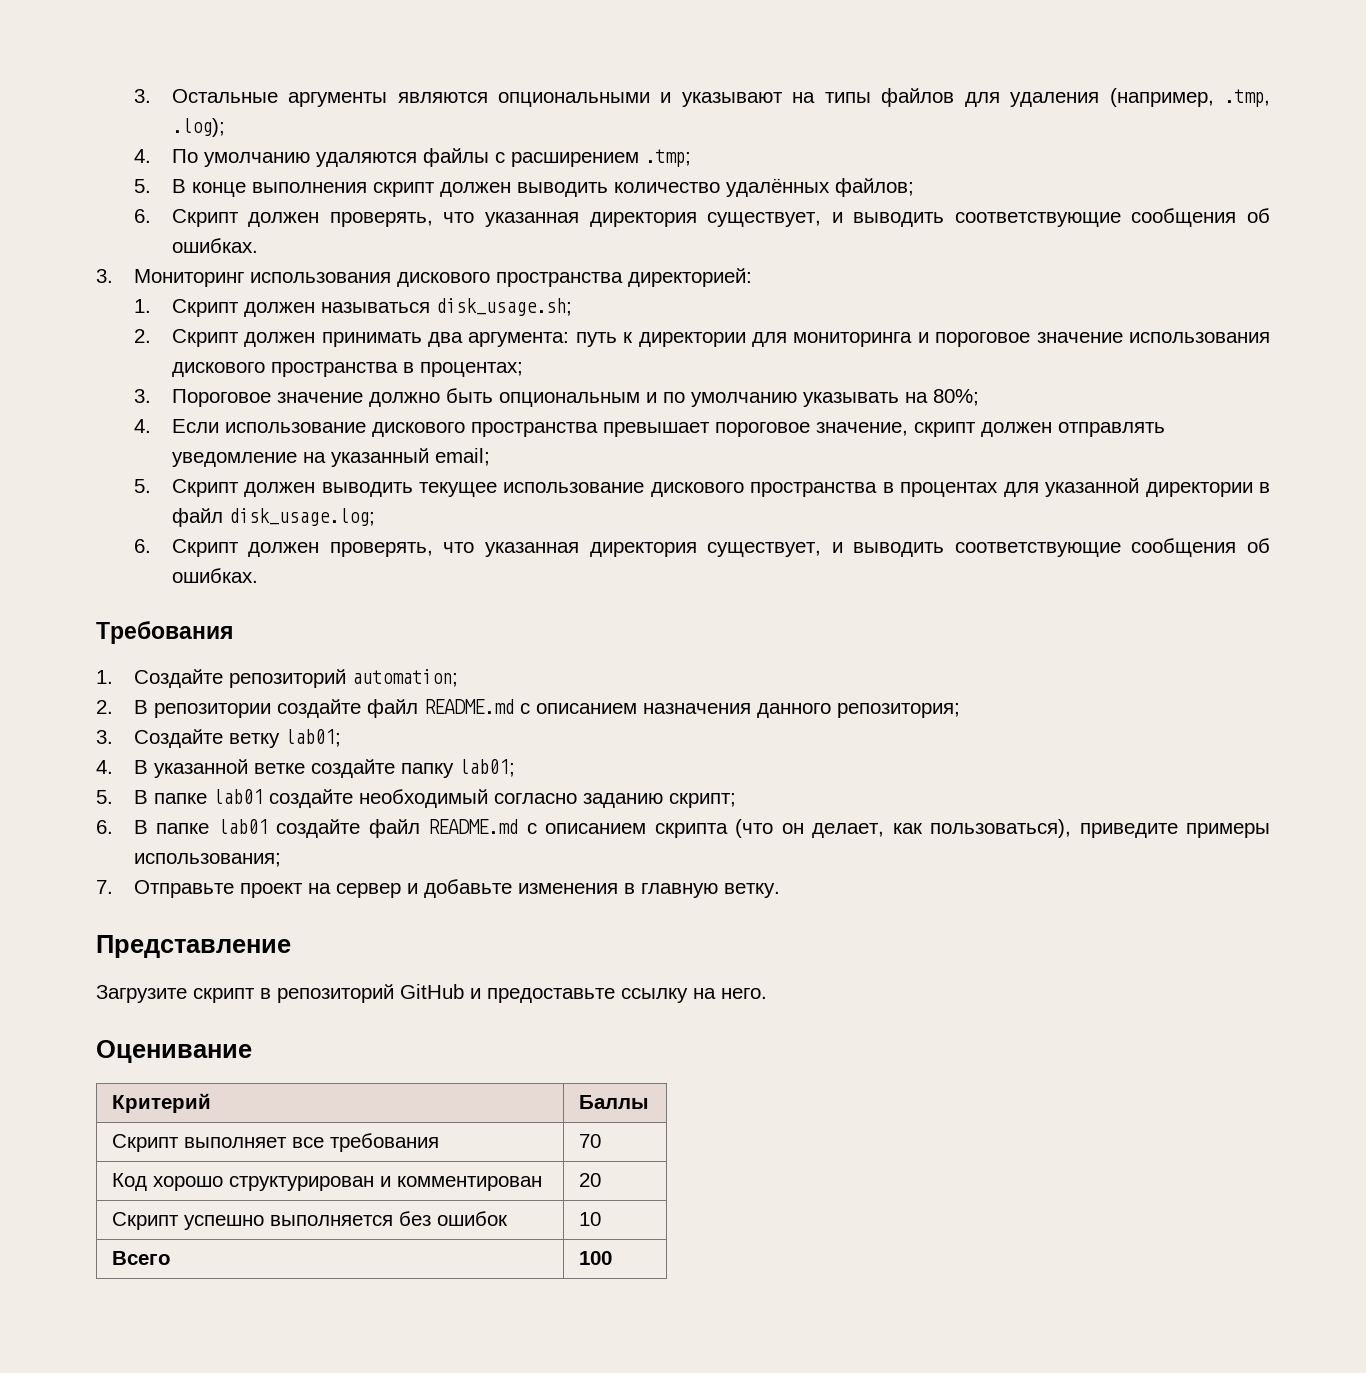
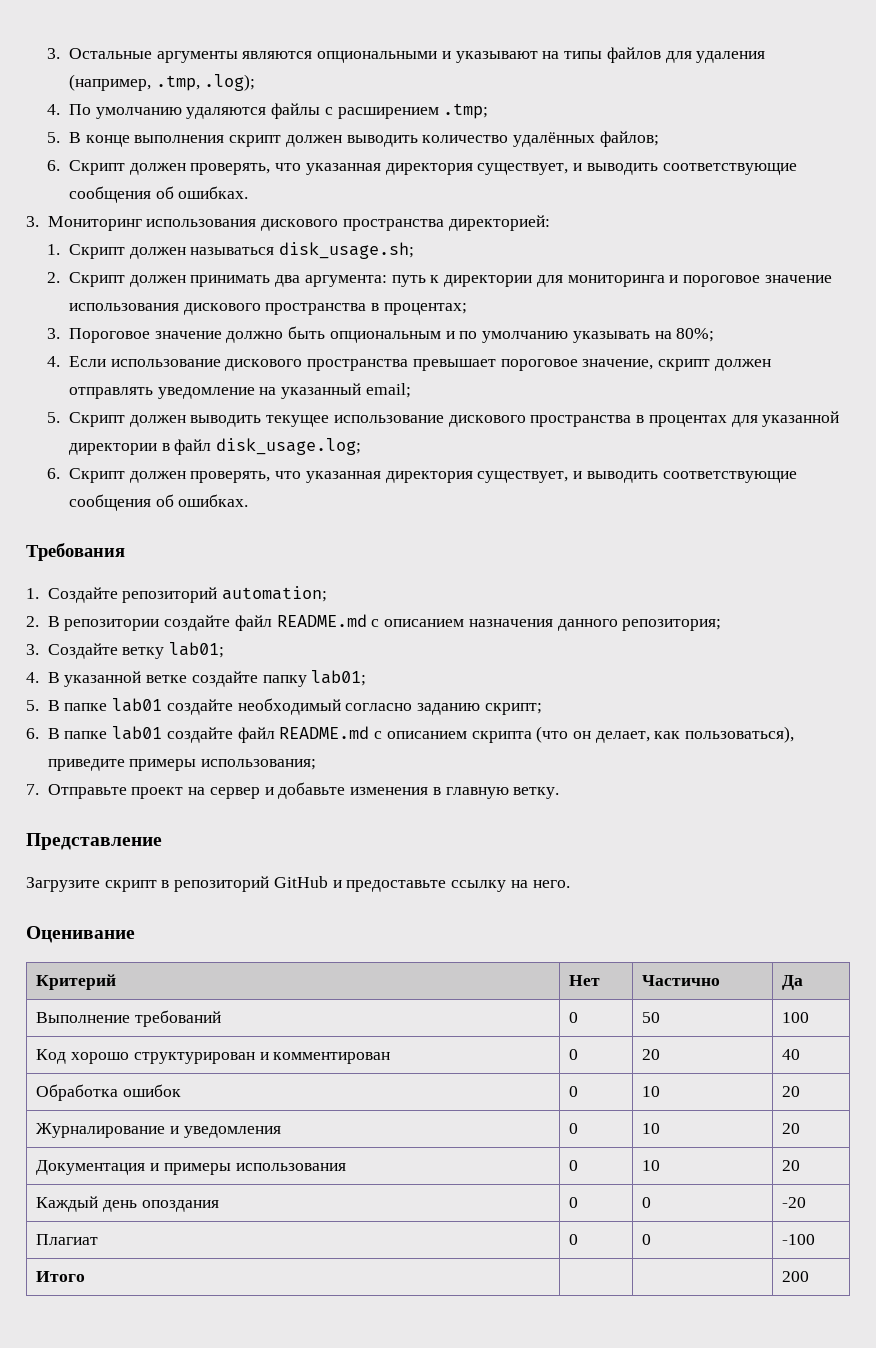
[578,1095,649,1109] [111,1133,439,1152] [578,1134,601,1148] Баллы // Скрипт выполняет все требования | 70 -> [569,975,601,986] [642,975,721,986] [782,975,804,990] [36,1010,222,1027] [569,1012,579,1023] [642,1012,661,1023] [782,1012,810,1023] Нет | Частично | Да // Выполнение требований | 0 | 50 | 100
[578,1173,601,1187] [111,1211,508,1230] [578,1212,601,1226] [111,1251,171,1265] [578,1251,612,1265] 20 // Скрипт успешно выполняется без ошибок | 10 // Всего | 100 -> [569,1049,579,1060] [642,1049,661,1060] [782,1049,801,1060] [36,1084,182,1101] [569,1086,579,1097] [642,1086,661,1097] [782,1086,801,1097] [36,1123,281,1138] [569,1123,579,1134] [642,1123,661,1134] [782,1123,801,1134] [36,1160,346,1175] [569,1160,579,1171] [642,1160,661,1171] [782,1160,801,1171] [36,1196,219,1212] [569,1197,579,1208] [642,1197,652,1208] [782,1197,807,1208] [36,1234,99,1245] [569,1234,579,1245] [642,1234,652,1245] [782,1234,816,1245] [36,1271,86,1282] [782,1271,810,1282] 0 | 20 | 40 // Обработка ошибок | 0 | 10 | 20 // Журналирование и уведомления | 0 | 10 | 20 // Документация и примеры использования | 0 | 10 | 20 // Каждый день опоздания | 0 | 0 | -20 // Плагиат | 0 | 0 | -100 // Итого | | | 200

